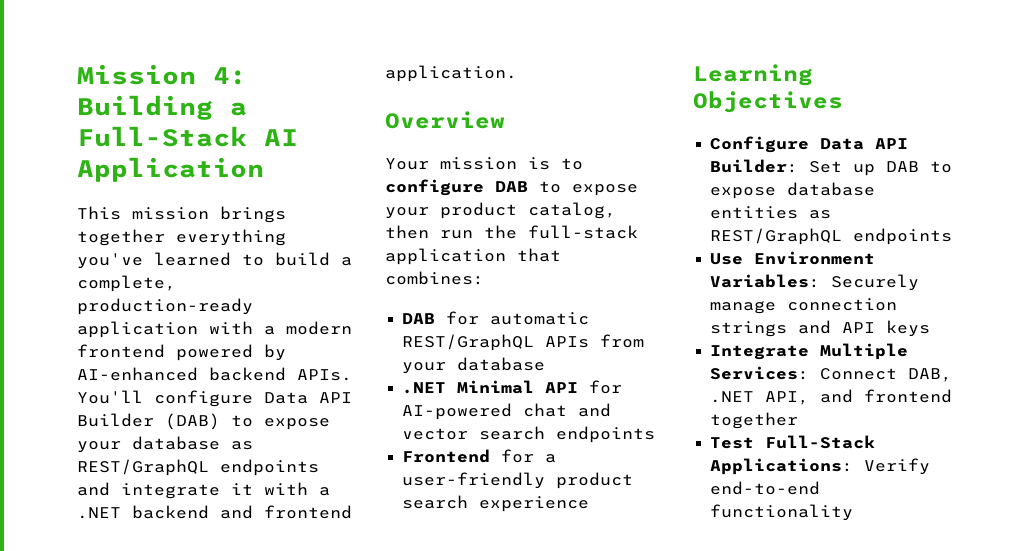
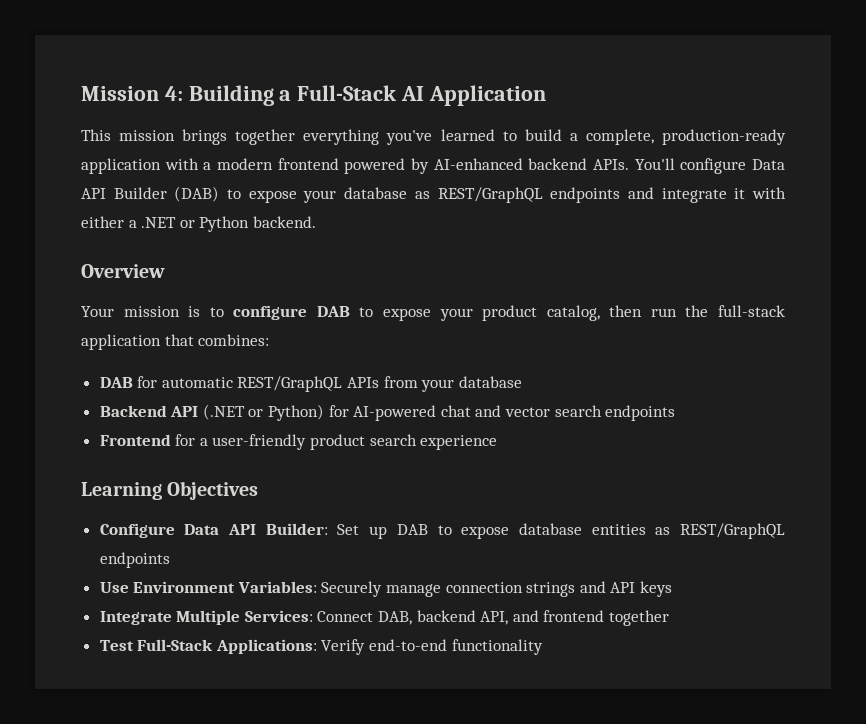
(308, 488) none -> [81,216,124,228] either
[132,505,352,519] [385,65,517,82] backend and frontend application. -> [179,216,316,232] or Python backend.
[402,380,579,394] .NET Minimal API -> [99,404,325,421] Backend API (.NET or Python)
[710,391,755,403] .NET -> [416,610,476,622] backend

